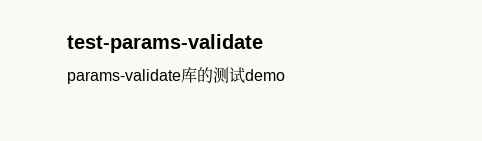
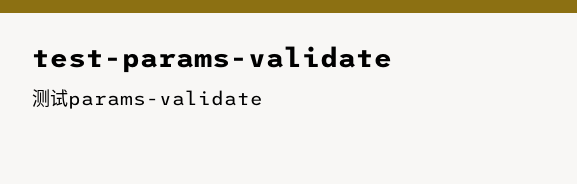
[67,67,285,84] params-validate库的测试demo -> [32,89,263,109] 测试params-validate

